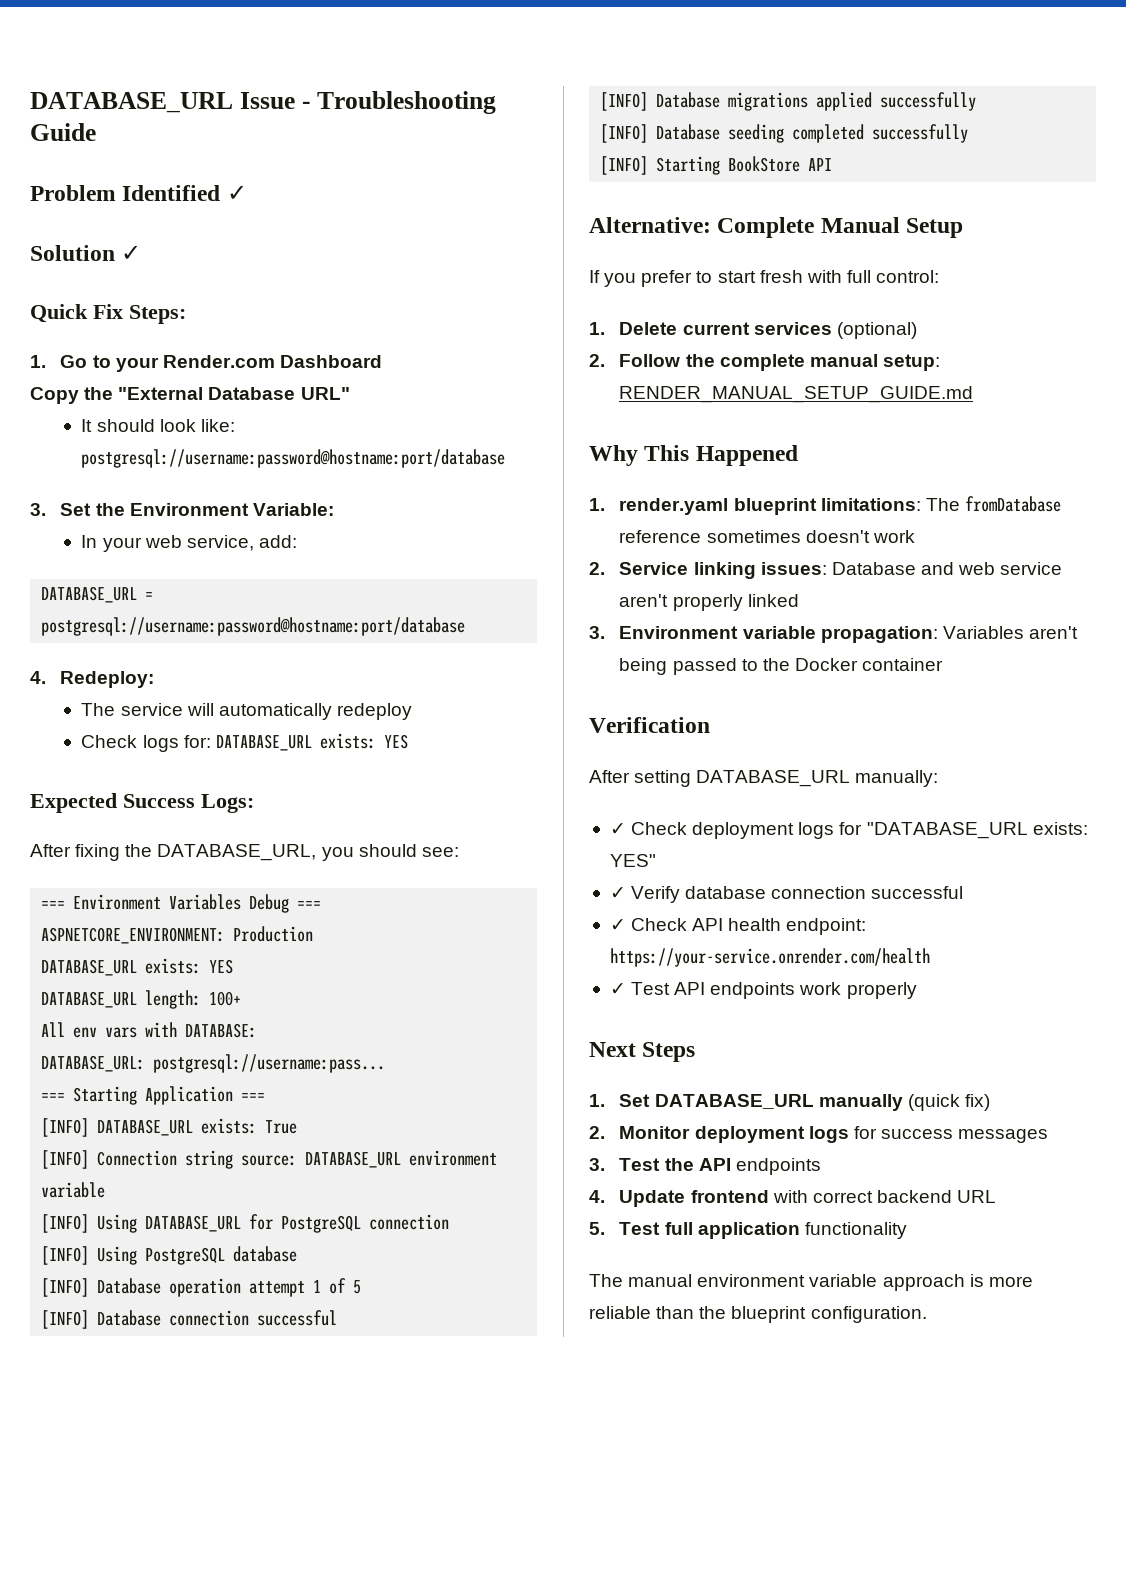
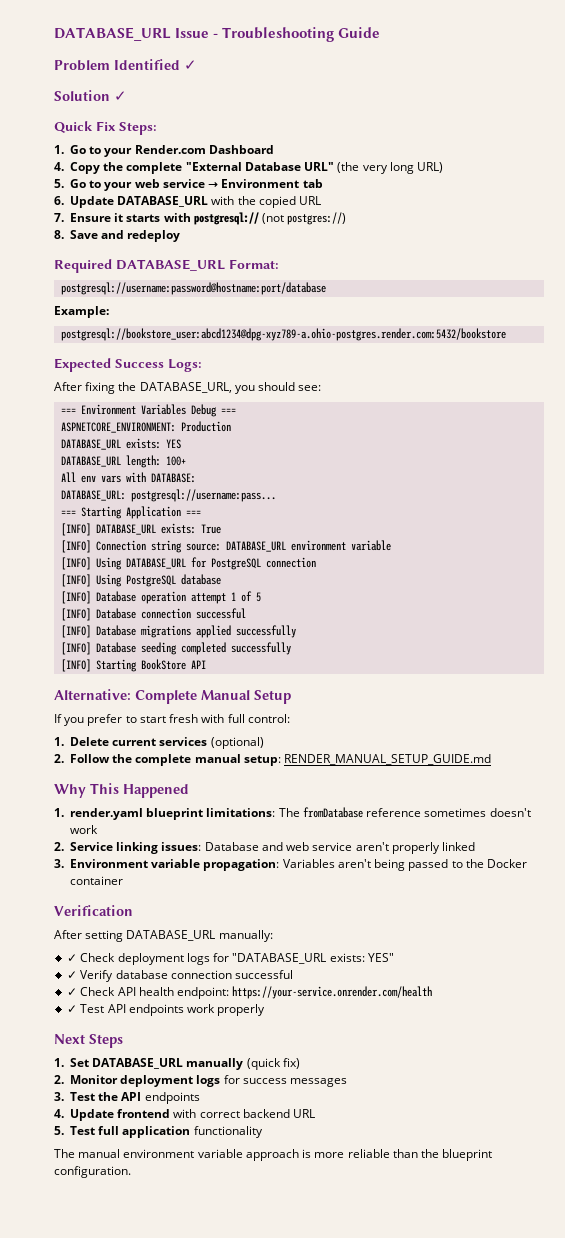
(382, 361) none -> [54,162,64,171] 4.
(114, 393) none -> [126,162,183,174] complete
[81,419,235,432] [81,449,506,468] [30,503,334,516] [81,535,297,552] [41,586,154,603] [41,617,466,636] [30,671,155,688] [81,703,412,720] [81,733,408,752] // It should look like: postgresql://username:password@hostname:port/database // 3. Set the Environment Variable: // In your web service, add: // DATABASE_URL = postgresql://username:password@hostname:port/database // 4. Redeploy: // The service will automatically redeploy // Check logs for: DATABASE_URL exists: YES -> [337,162,444,174] [54,179,323,191] [54,196,322,208] [54,212,347,225] [54,230,181,242] [54,259,279,273] [61,282,327,295] [54,306,109,318] [61,328,507,341] (the very long URL) // 5. Go to your web service → Environment tab // 6. Update DATABASE_URL with the copied URL // 7. Ensure it starts with postgresql:// (not postgres://) // 8. Save and redeploy // Required DATABASE_URL Format: // postgresql://username:password@hostname:port/database // Example: // postgresql://bookstore_user:abcd1234@dpg-xyz789-a.ohio-postgres.render.com:5432/bookstore

